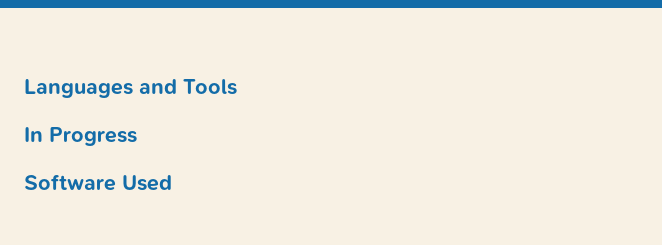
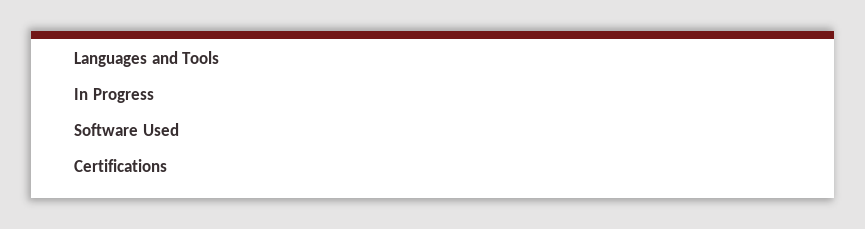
(172, 183) none -> [74,159,167,172] // Certifications

